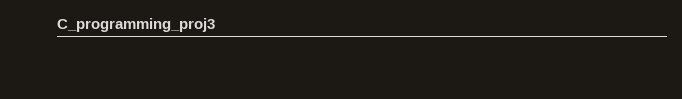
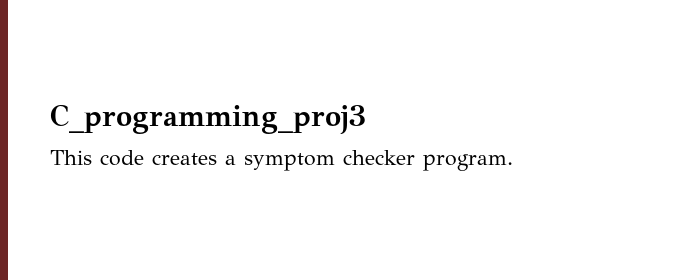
(215, 25) none -> [50,150,513,171] // This code creates a symptom checker program.

